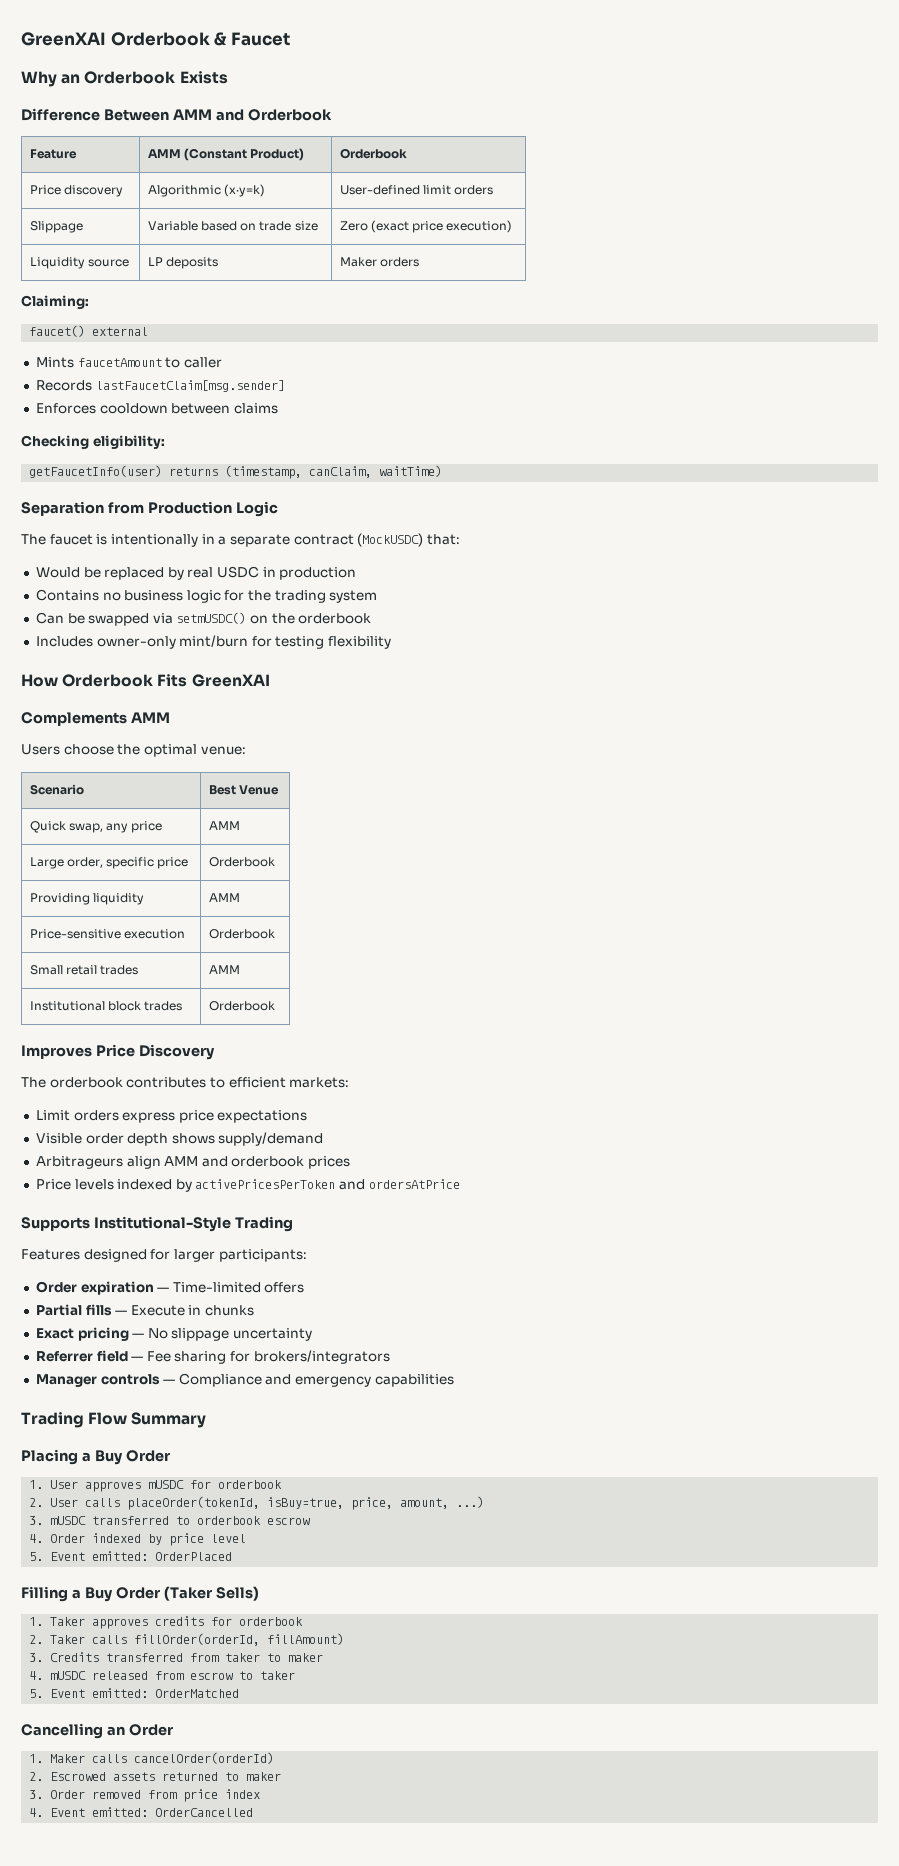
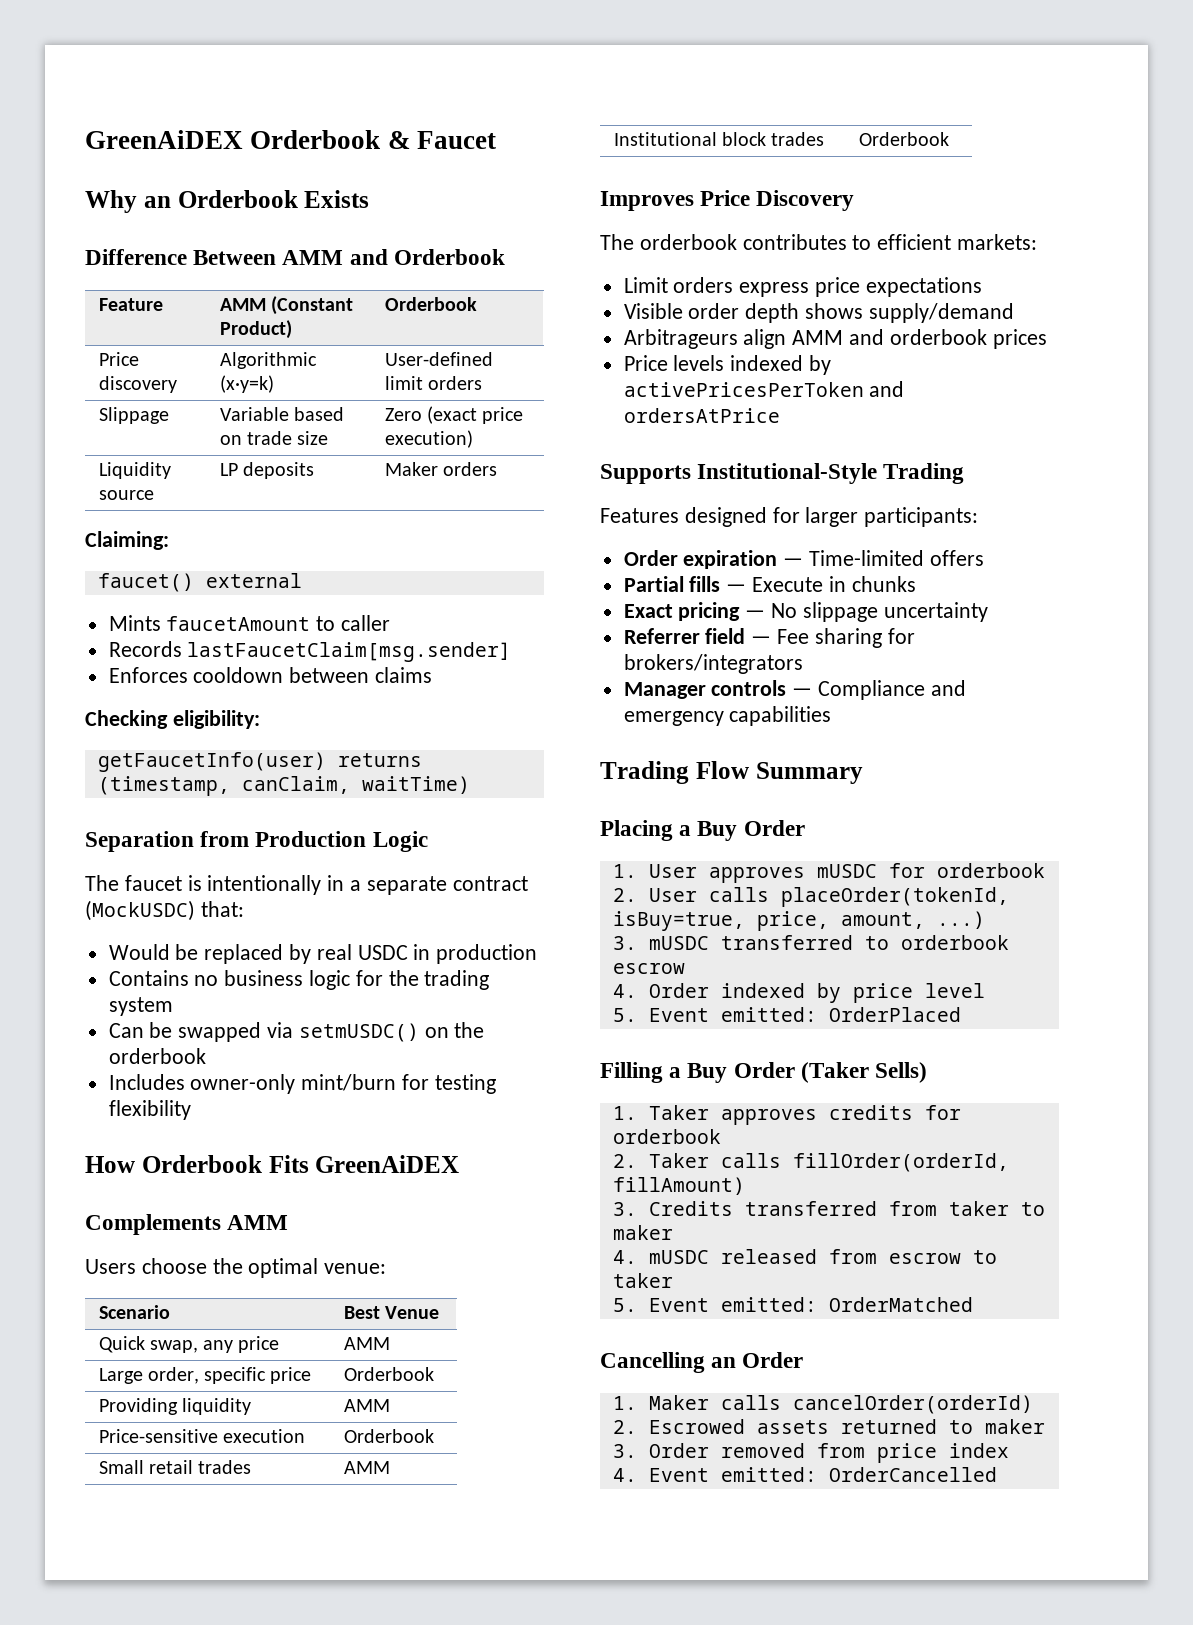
[21,32,106,46] GreenXAI -> [85,130,243,149] GreenAiDEX
[191,674,270,687] GreenXAI -> [315,1155,460,1173] GreenAiDEX

